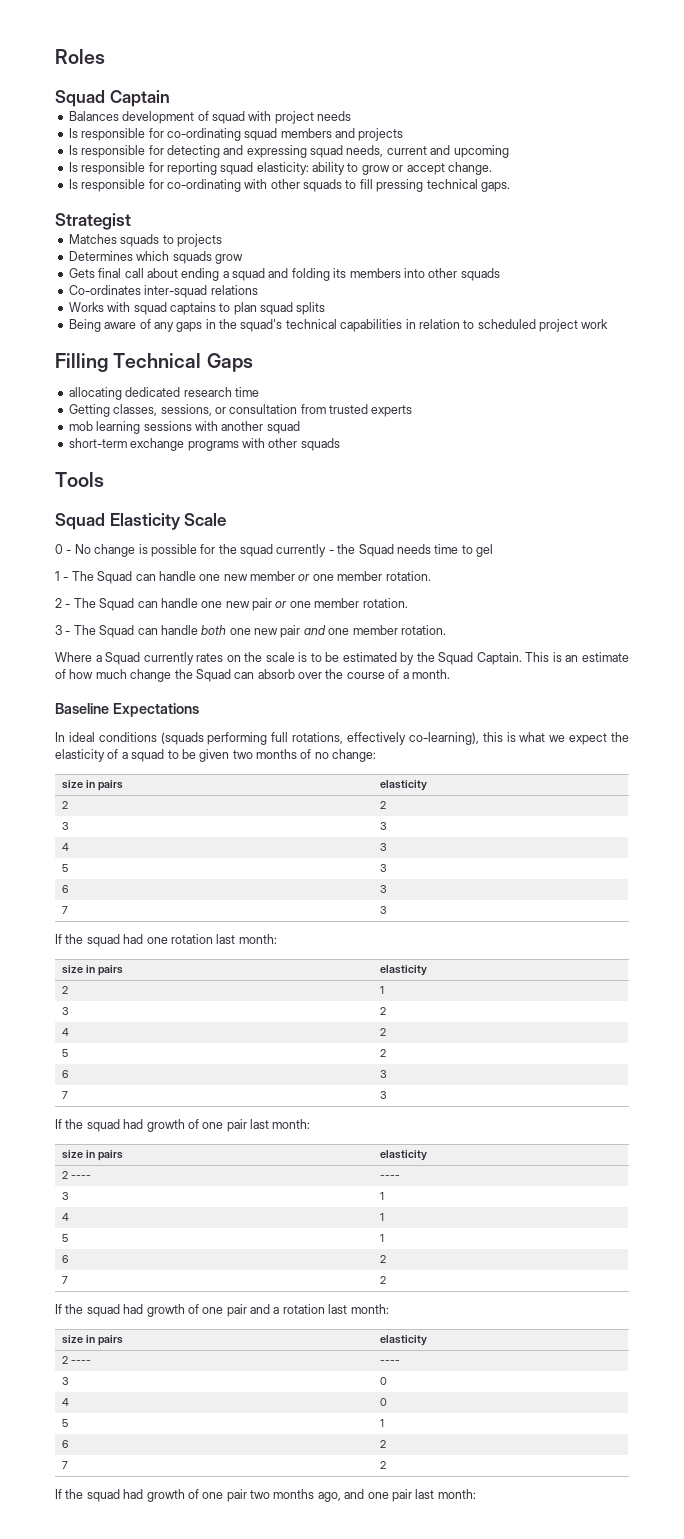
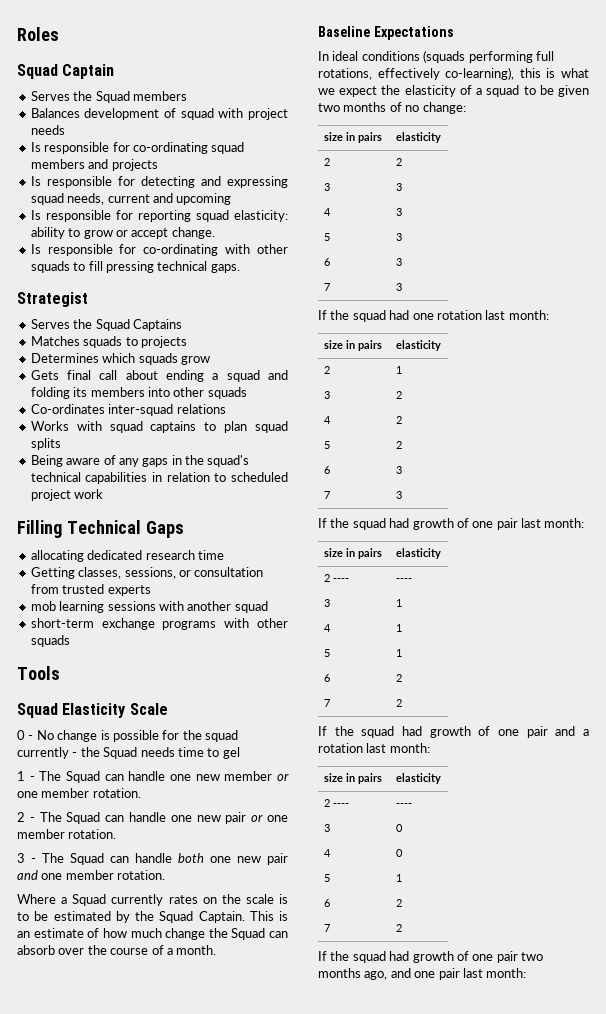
(170, 98) none -> [30,91,187,103] // Serves the Squad members
(131, 221) none -> [30,319,182,331] // Serves the Squad Captains

